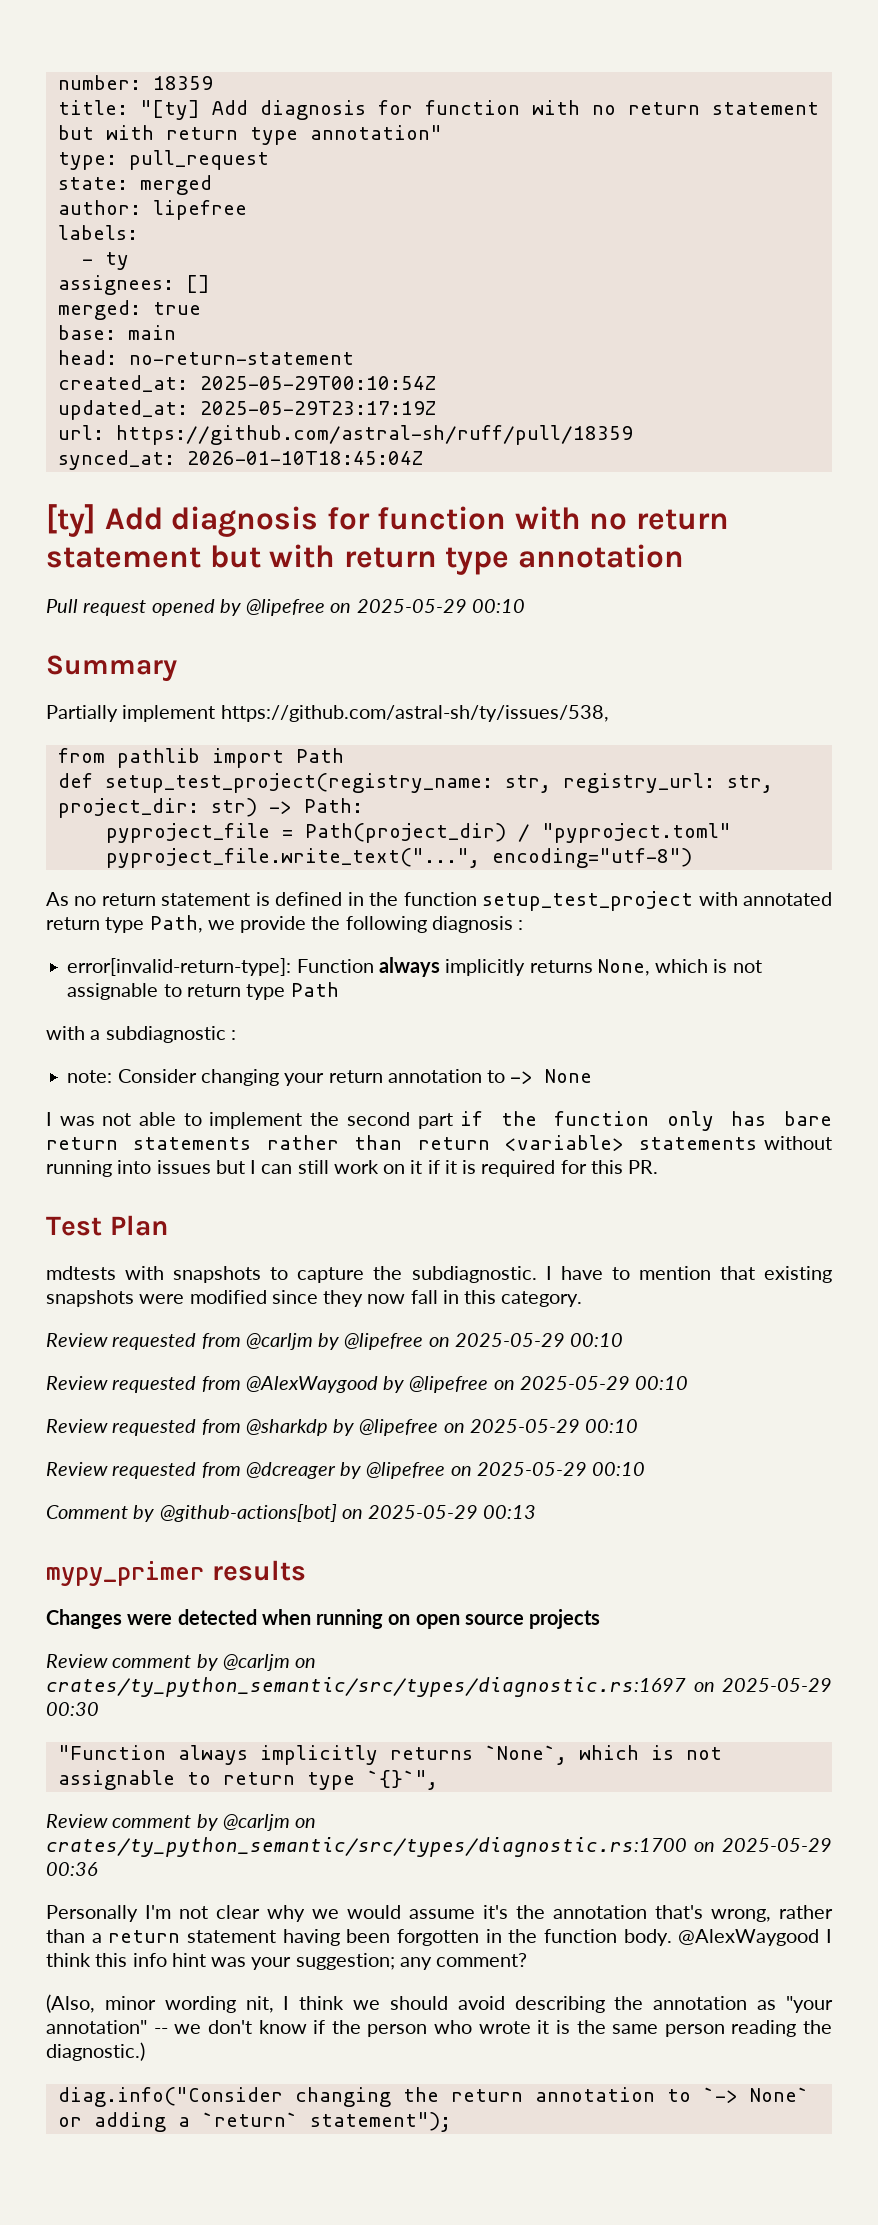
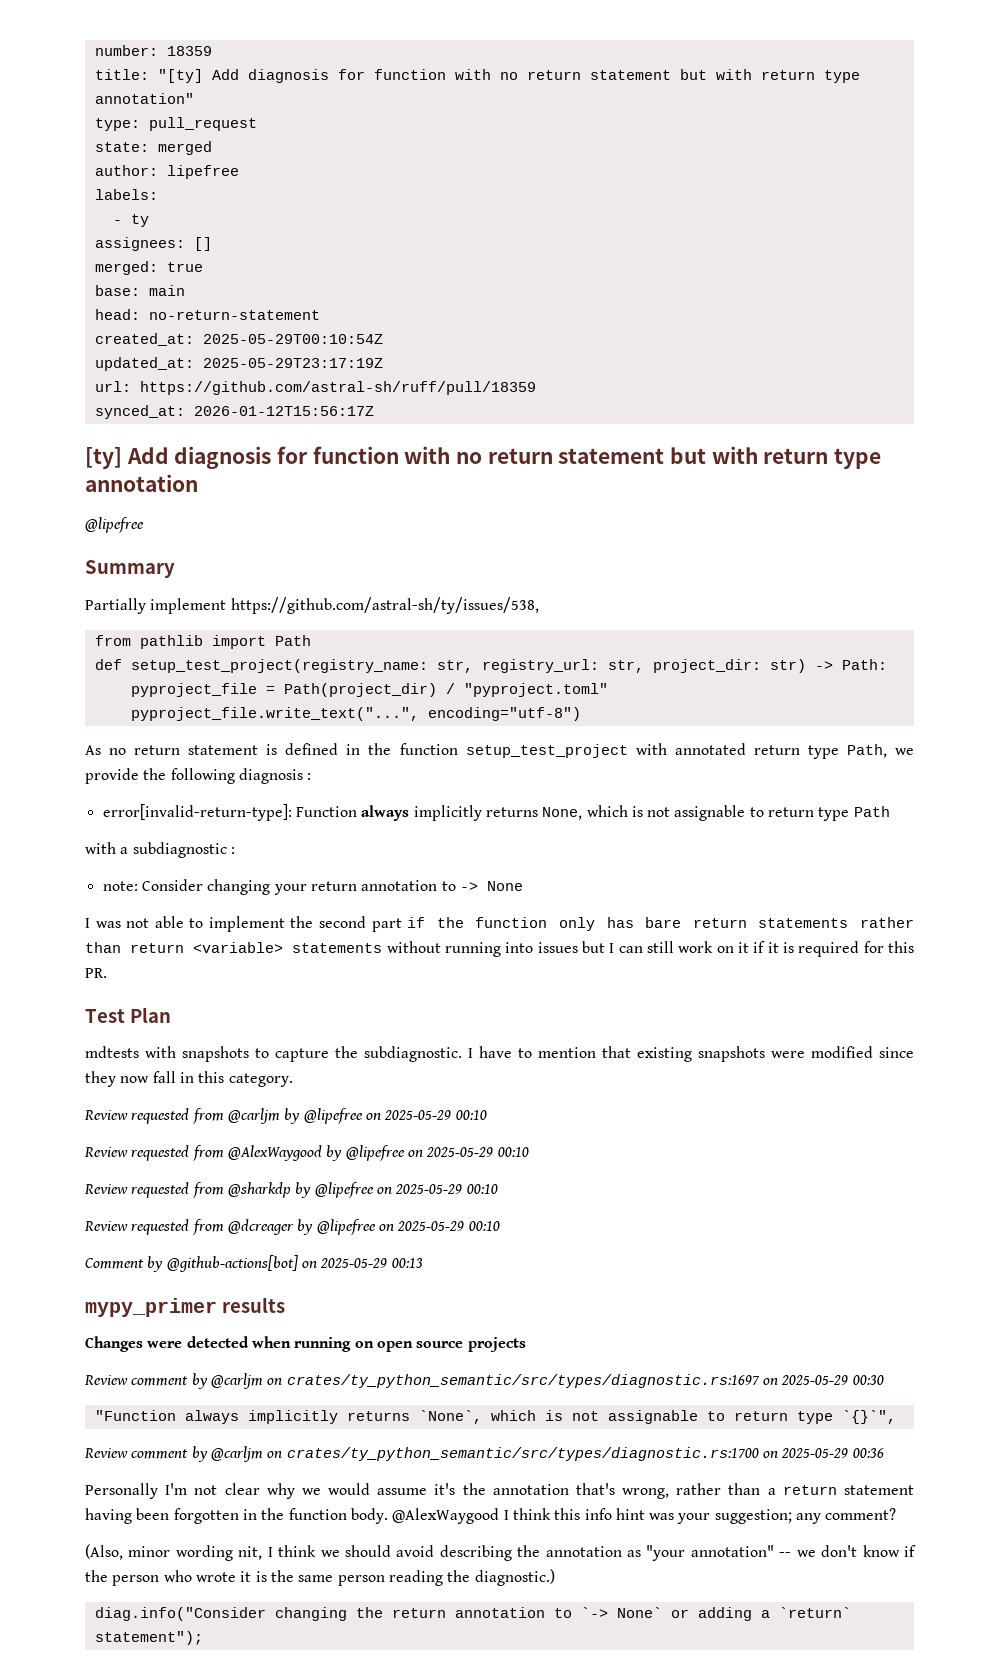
[186,451,423,465] 2026-01-10T18:45:04Z -> [193,406,374,416] 2026-01-12T15:56:17Z
[46,599,525,616] Pull request opened by @lipefree on 2025-05-29 00:10 -> [85,517,144,533] @lipefree

